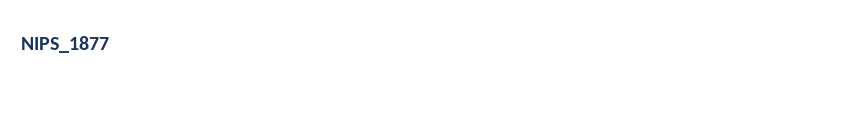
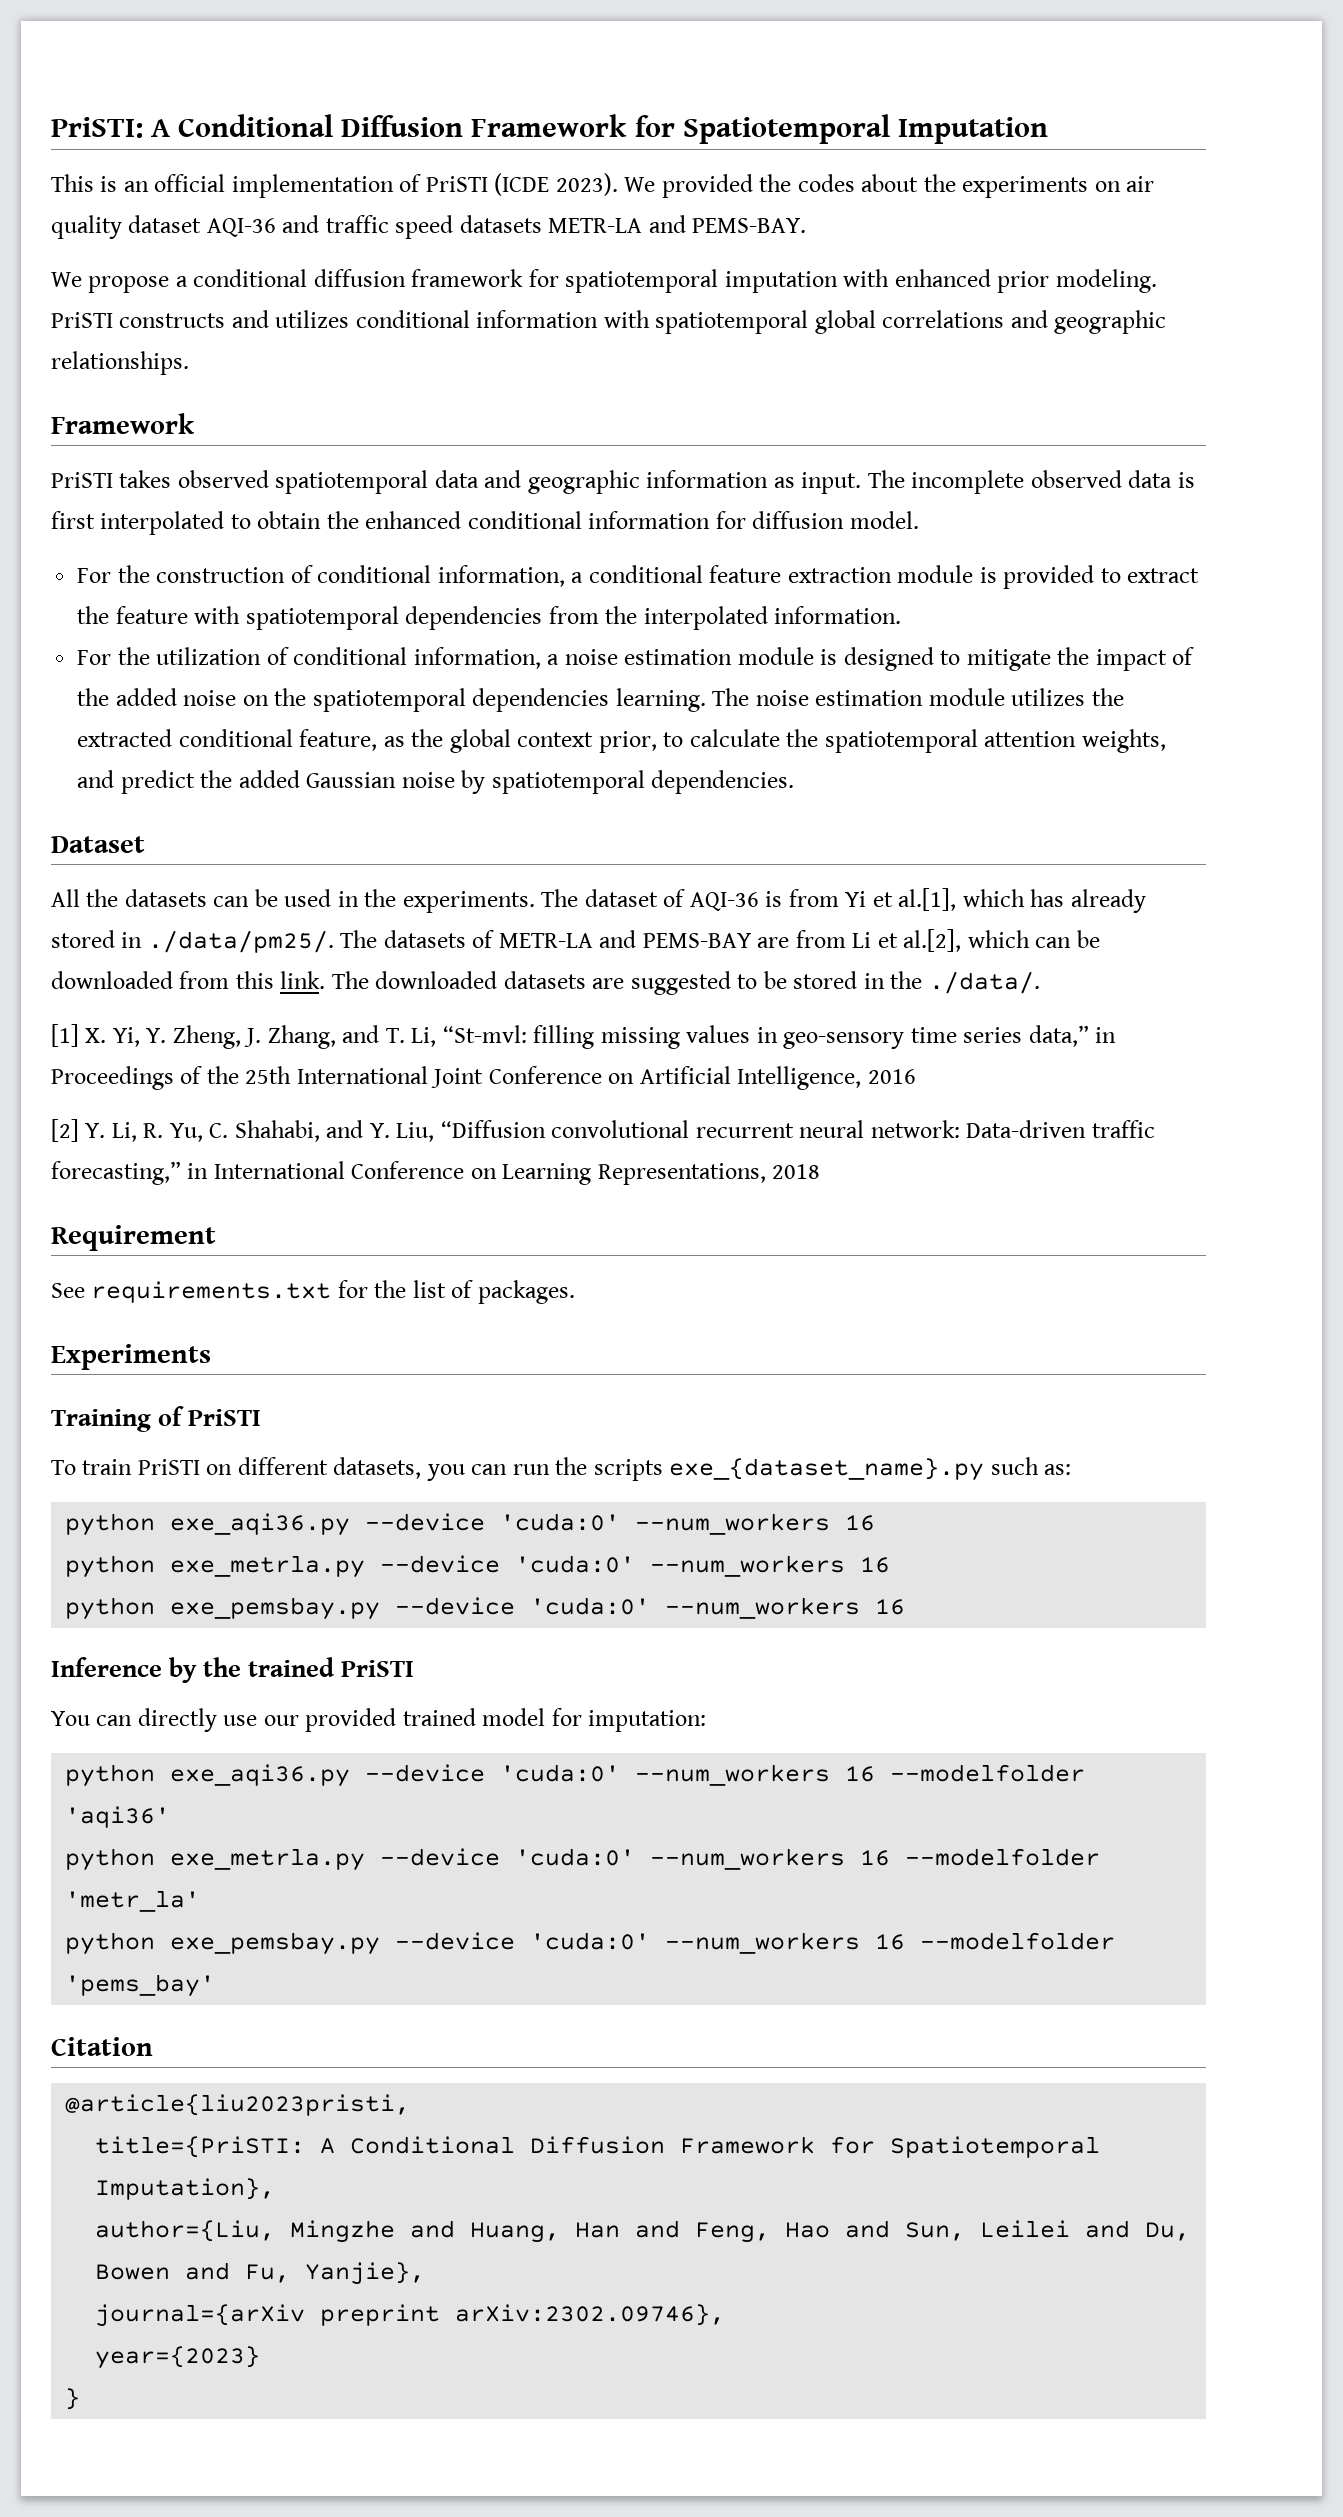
[21,36,109,53] NIPS_1877 -> [51,114,1048,144] [51,173,1155,198] [51,215,807,239] [51,269,1157,293] [51,310,1167,334] [51,351,189,375] [51,413,195,434] [51,470,1195,494] [51,511,919,535] [77,565,1200,589] [77,606,902,630] [77,647,1195,671] [77,688,1124,712] [77,729,1166,753] [77,770,795,794] [51,836,145,853] [51,888,1146,913] [51,929,1100,953] [51,971,1040,995] [51,1024,1117,1049] [51,1066,916,1090] [51,1119,1155,1142] [51,1161,821,1185] [51,1225,216,1251] [51,1280,575,1304] [51,1344,211,1370] [51,1406,262,1432] [51,1457,1072,1481] [65,1513,876,1536] [65,1555,891,1578] [65,1597,906,1620] [51,1657,415,1683] [51,1708,707,1732] [65,1764,1086,1787] [65,1806,171,1828] [65,1848,1101,1871] [65,1890,201,1912] [65,1932,1116,1955] [65,1974,216,1997] [51,2037,153,2056] [65,2094,411,2116] [95,2136,1101,2158] [95,2178,276,2200] [95,2220,1191,2243] [95,2262,426,2285] [95,2304,726,2327] [95,2346,261,2369] [65,2388,81,2410] PriSTI: A Conditional Diffusion Framework for Spatiotemporal Imputation // This is an official implementation of PriSTI (ICDE 2023). We provided the codes about the experiments on air quality dataset AQI-36 and traffic speed datasets METR-LA and PEMS-BAY. // We propose a conditional diffusion framework for spatiotemporal imputation with enhanced prior modeling. PriSTI constructs and utilizes conditional information with spatiotemporal global correlations and geographic relationships. // Framework // PriSTI takes observed spatiotemporal data and geographic information as input. The incomplete observed data is first interpolated to obtain the enhanced conditional information for diffusion model. // For the construction of conditional information, a conditional feature extraction module is provided to extract the feature with spatiotemporal dependencies from the interpolated information. // For the utilization of conditional information, a noise estimation module is designed to mitigate the impact of the added noise on the spatiotemporal dependencies learning. The noise estimation module utilizes the extracted conditional feature, as the global context prior, to calculate the spatiotemporal attention weights, and predict the added Gaussian noise by spatiotemporal dependencies. // Dataset // All the datasets can be used in the experiments. The dataset of AQI-36 is from Yi et al.[1], which has already stored in ./data/pm25/. The datasets of METR-LA and PEMS-BAY are from Li et al.[2], which can be downloaded from this link. The downloaded datasets are suggested to be stored in the ./data/. // [1] X. Yi, Y. Zheng, J. Zhang, and T. Li, “St-mvl: filling missing values in geo-sensory time series data,” in Proceedings of the 25th International Joint Conference on Artificial Intelligence, 2016 // [2] Y. Li, R. Yu, C. Shahabi, and Y. Liu, “Diffusion convolutional recurrent neural network: Data-driven traffic forecasting,” in International Conference on Learning Representations, 2018 // Requirement // See requirements.txt for the list of packages. // Experiments // Training of PriSTI // To train PriSTI on different datasets, you can run the scripts exe_{dataset_name}.py such as: // python exe_aqi36.py --device 'cuda:0' --num_workers 16 // python exe_metrla.py --device 'cuda:0' --num_workers 16 // python exe_pemsbay.py --device 'cuda:0' --num_workers 16 // Inference by the trained PriSTI // You can directly use our provided trained model for imputation: // python exe_aqi36.py --device 'cuda:0' --num_workers 16 --modelfolder 'aqi36' // python exe_metrla.py --device 'cuda:0' --num_workers 16 --modelfolder 'metr_la' // python exe_pemsbay.py --device 'cuda:0' --num_workers 16 --modelfolder 'pems_bay' // Citation // @article{liu2023pristi, // title={PriSTI: A Conditional Diffusion Framework for Spatiotemporal Imputation}, // author={Liu, Mingzhe and Huang, Han and Feng, Hao and Sun, Leilei and Du, Bowen and Fu, Yanjie}, // journal={arXiv preprint arXiv:2302.09746}, // year={2023} // }

